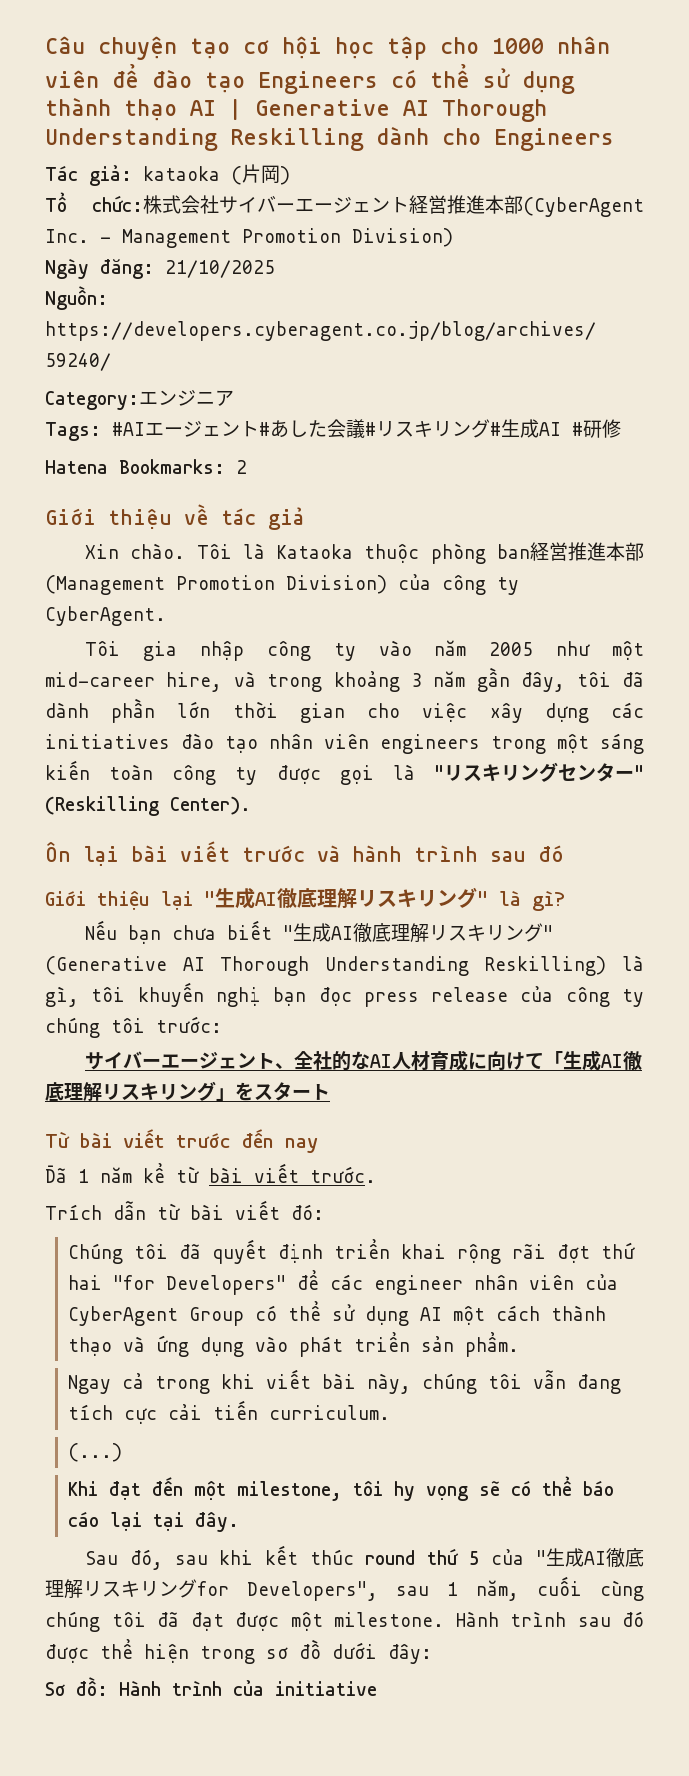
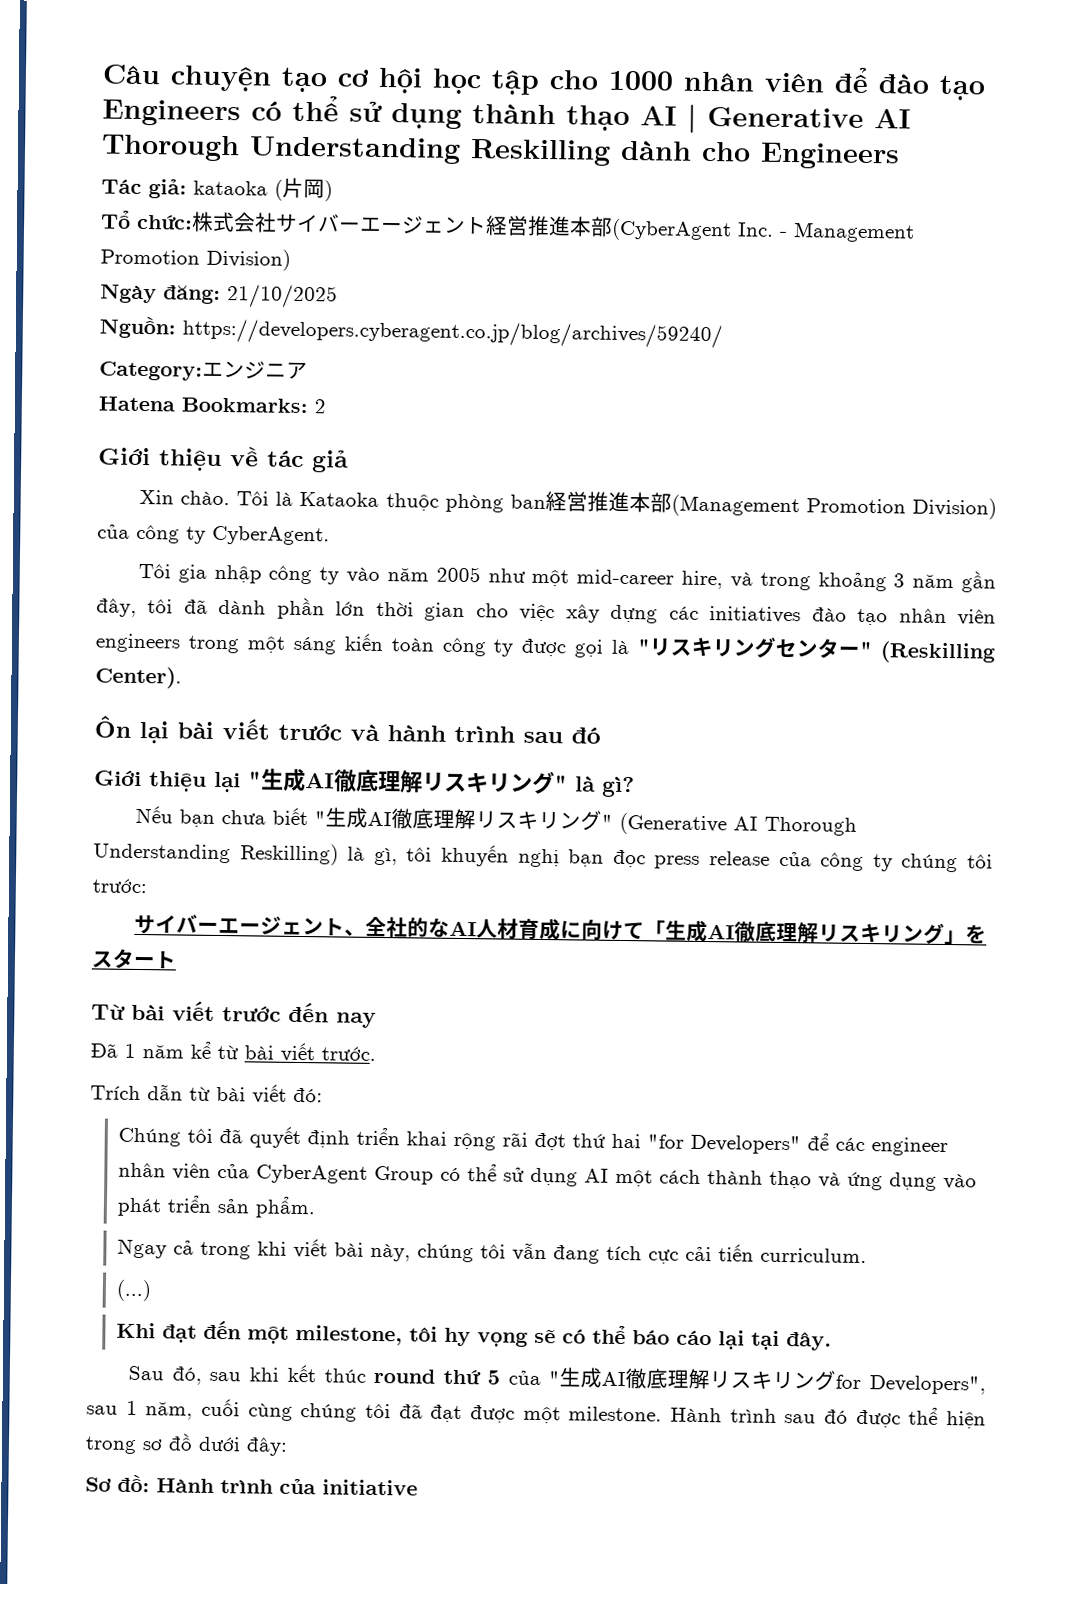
[45,419,621,441] // Tags: #AIエージェント#あした会議#リスキリング#生成AI #研修 -> (308, 370) none

